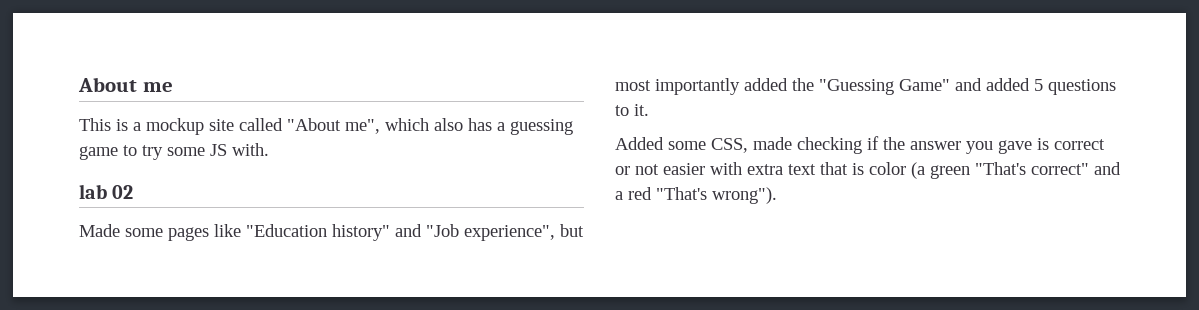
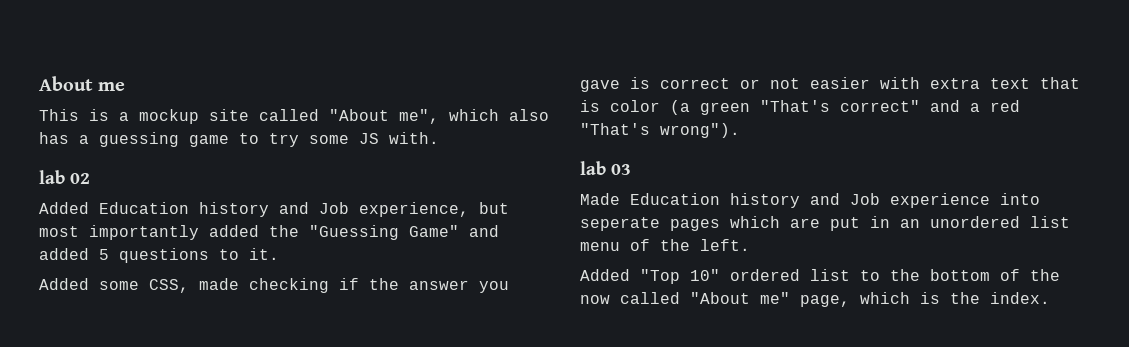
[79,224,555,241] Made some pages like "Education history" and "Job experience", -> [39,202,469,217] Added Education history and Job experience,
(777, 195) none -> [580,161,632,175] [580,193,1040,208] [580,216,1070,231] [580,239,750,251] [580,269,1060,284] [580,292,1050,307] // lab 03 // Made Education history and Job experience into seperate pages which are put in an unordered list menu of the left. // Added "Top 10" ordered list to the bottom of the now called "About me" page, which is the index.

